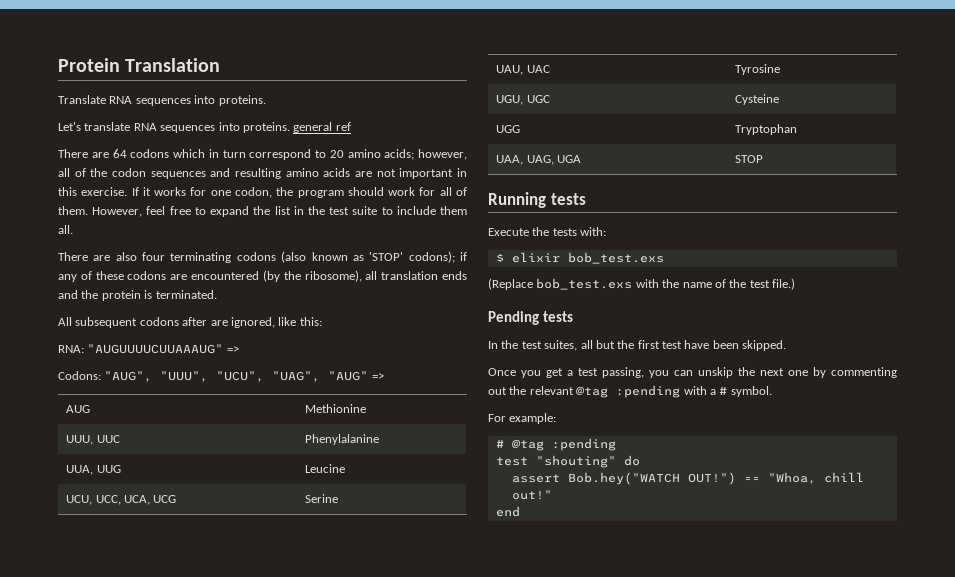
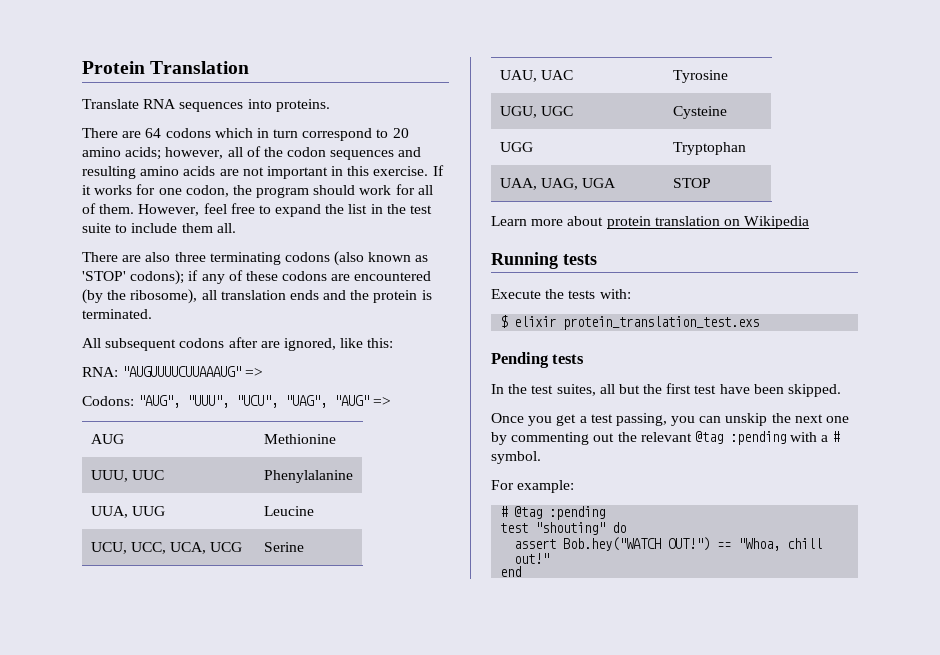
[58,122,351,133] // Let's translate RNA sequences into proteins. general ref -> (330, 105) none
[142,252,166,261] four -> [174,252,206,262] three
(764, 159) none -> [491,216,810,229] // Learn more about protein translation on Wikipedia
[567,252,664,264] [488,278,795,290] bob_test.exs // (Replace bob_test.exs with the name of the test file.) -> [563,316,760,330] protein_translation_test.exs

